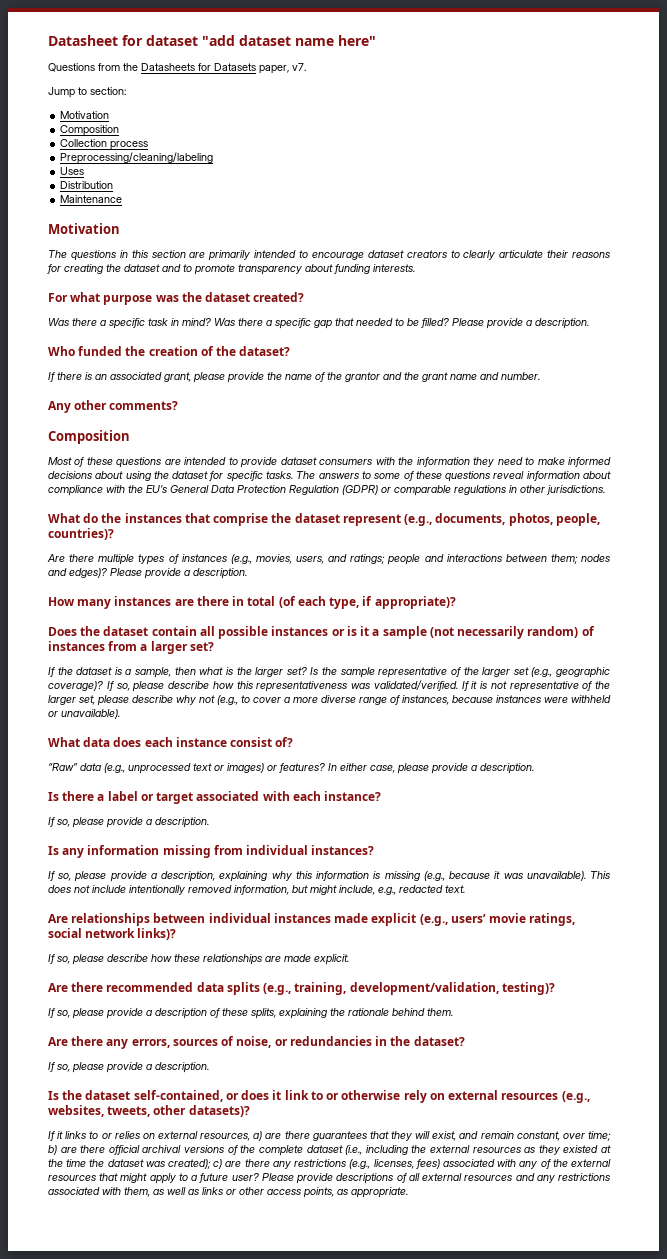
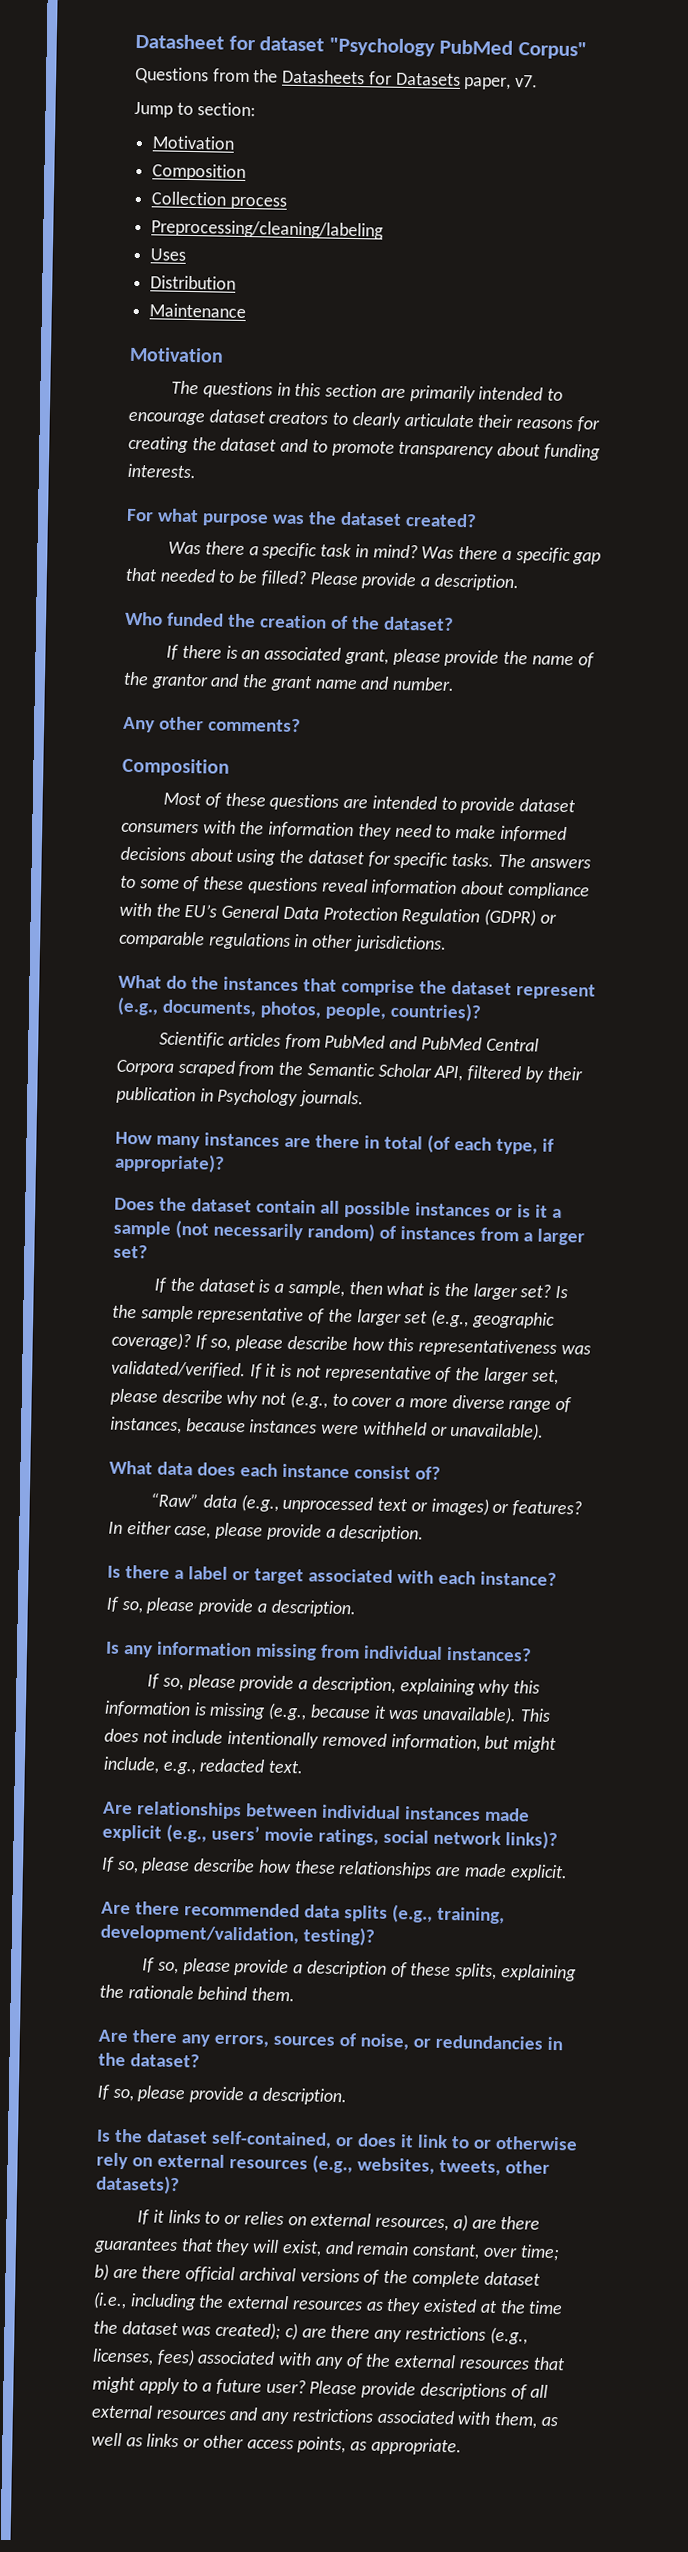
[202,35,376,46] "add dataset name here" -> [328,37,587,60] "Psychology PubMed Corpus"
[47,554,610,565] [48,568,247,579] Are there multiple types of instances (e.g., movies, users, and ratings; people and interactions between them; nodes and edges)? Please provide a description. -> [159,1031,539,1052] [116,1059,583,1083] [116,1086,365,1108] Scientific articles from PubMed and PubMed Central Corpora scraped from the Semantic Scholar API, filtered by their publication in Psychology journals.

